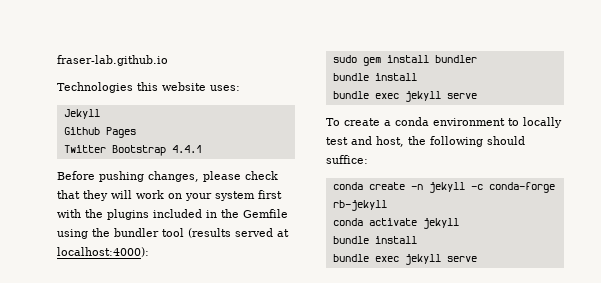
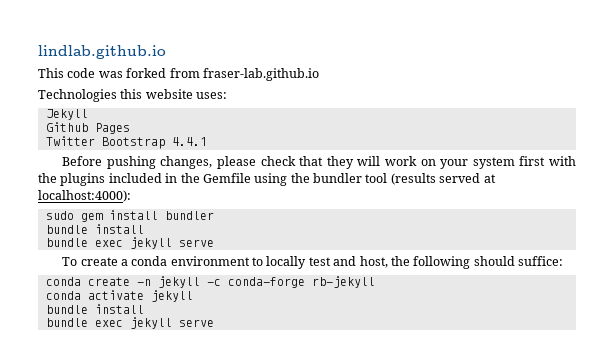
(57, 60) none -> [38,45,166,59] [38,68,200,78] lindlab.github.io // This code was forked from

